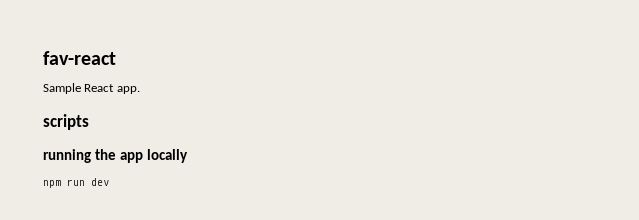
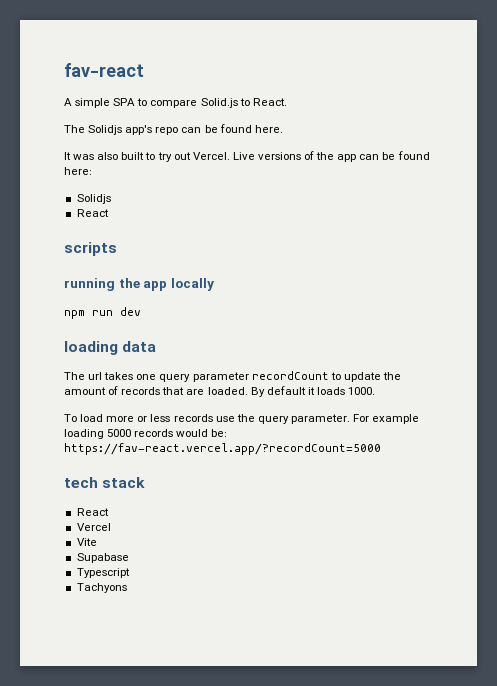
[43,83,140,94] Sample React app. -> [64,98,287,108] [64,124,283,135] [64,151,430,162] [64,167,92,175] [76,194,111,204] [76,209,109,217] A simple SPA to compare Solid.js to React. // The Solidjs app's repo can be found here. // It was also built to try out Vercel. Live versions of the app can be found here: // Solidjs // React
(109, 182) none -> [64,341,157,355] [64,371,401,382] [64,386,376,397] [64,414,420,424] [64,429,228,439] [64,443,381,455] [64,477,146,488] [76,508,109,516] [76,523,111,531] [76,538,97,546] [76,553,129,563] [76,568,130,578] [76,583,127,593] // loading data // The url takes one query parameter recordCount to update the amount of records that are loaded. By default it loads 1000. // To load more or less records use the query parameter. For example loading 5000 records would be: https://fav-react.vercel.app/?recordCount=5000 // tech stack // React // Vercel // Vite // Supabase // Typescript // Tachyons

